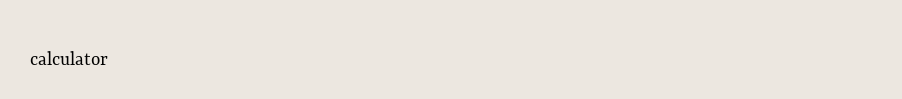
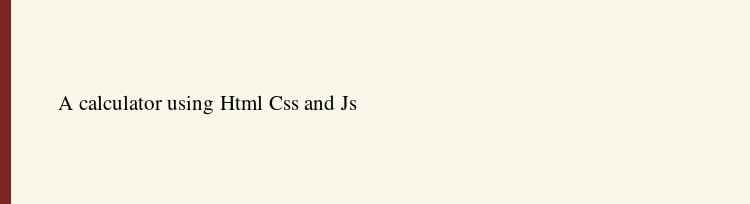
[30,51,108,65] calculator -> [58,95,358,115] A calculator using Html Css and Js

